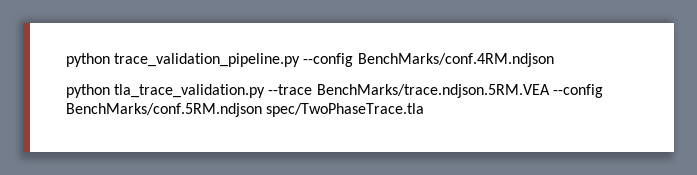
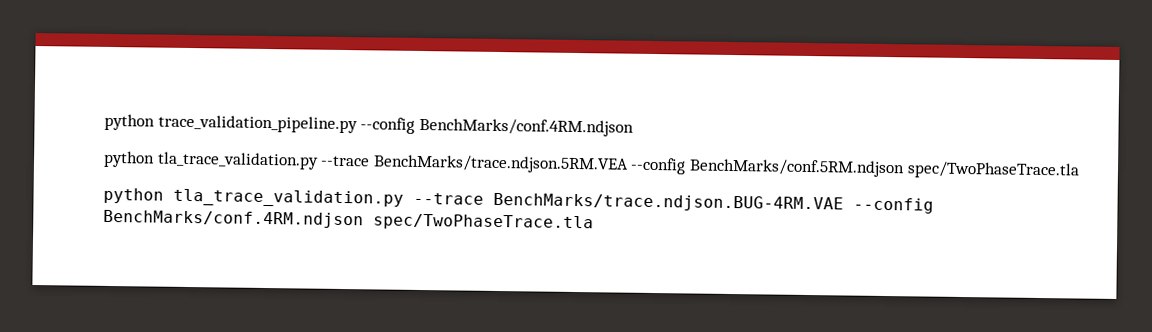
(425, 110) none -> [103,187,934,214] [103,209,594,232] // python tla_trace_validation.py --trace BenchMarks/trace.ndjson.BUG-4RM.VAE --config BenchMarks/conf.4RM.ndjson spec/TwoPhaseTrace.tla

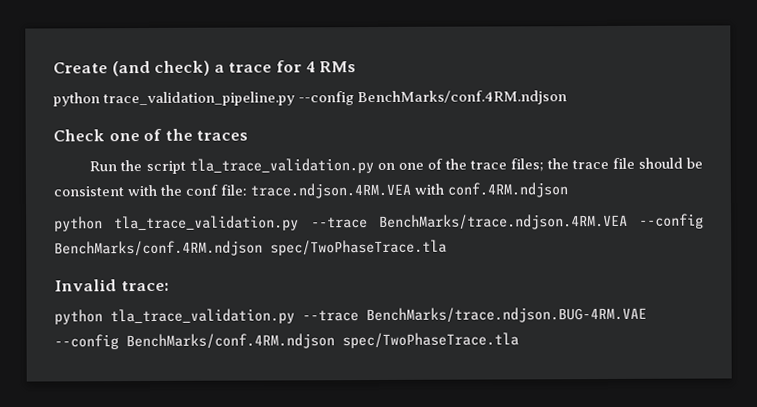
[104,113,634,137] [103,150,1080,180] python trace_validation_pipeline.py --config BenchMarks/conf.4RM.ndjson // python tla_trace_validation.py --trace BenchMarks/trace.ndjson.5RM.VEA --config BenchMarks/conf.5RM.ndjson spec/TwoPhaseTrace.tla -> [53,60,357,77] [53,90,567,107] [53,128,249,142] [89,157,703,175] [53,182,568,199] [54,213,704,232] [54,239,447,257] [54,279,169,292] Create (and check) a trace for 4 RMs // python trace_validation_pipeline.py --config BenchMarks/conf.4RM.ndjson // Check one of the traces // Run the script tla_trace_validation.py on one of the trace files; the trace file should be consistent with the conf file: trace.ndjson.4RM.VEA with conf.4RM.ndjson // python tla_trace_validation.py --trace BenchMarks/trace.ndjson.4RM.VEA --config BenchMarks/conf.4RM.ndjson spec/TwoPhaseTrace.tla // Invalid trace:

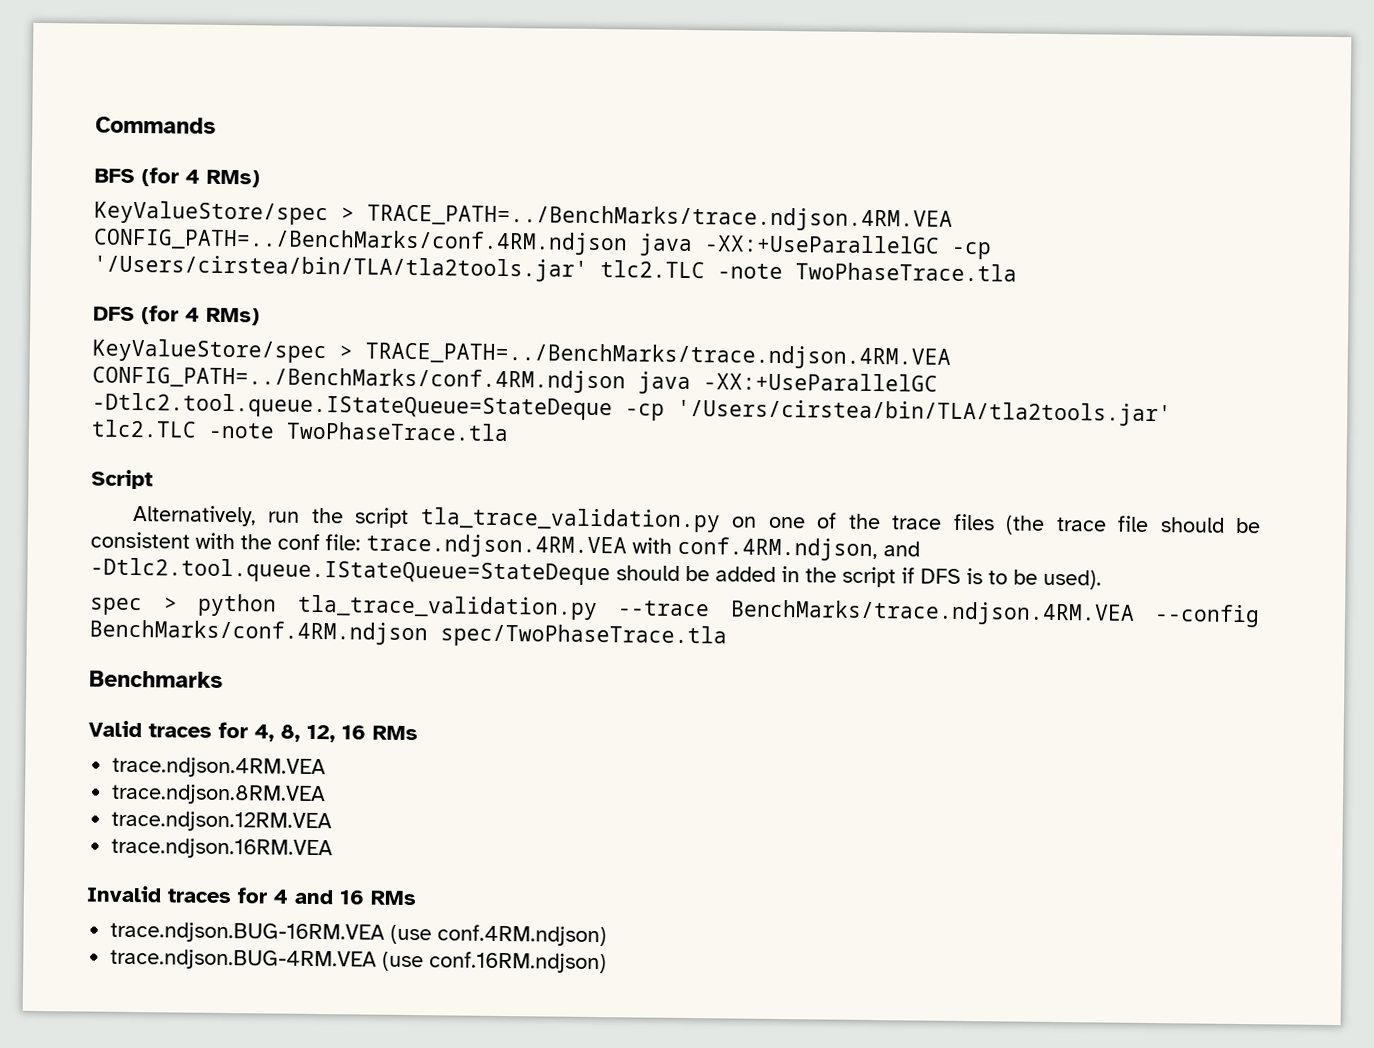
[53,60,357,77] [53,90,567,107] [53,128,249,142] [89,161,118,172] Create (and check) a trace for 4 RMs // python trace_validation_pipeline.py --config BenchMarks/conf.4RM.ndjson // Check one of the traces // Run -> [95,116,216,134] [94,167,260,188] [94,200,953,232] [93,227,992,260] [93,254,1017,282] [93,305,260,326] [92,338,951,370] [92,365,938,395] [92,392,1172,427] [91,419,509,442] [91,469,153,490] [131,504,301,527] Commands // BFS (for 4 RMs) // KeyValueStore/spec > TRACE_PATH=../BenchMarks/trace.ndjson.4RM.VEA CONFIG_PATH=../BenchMarks/conf.4RM.ndjson java -XX:+UseParallelGC -cp '/Users/cirstea/bin/TLA/tla2tools.jar' tlc2.TLC -note TwoPhaseTrace.tla // DFS (for 4 RMs) // KeyValueStore/spec > TRACE_PATH=../BenchMarks/trace.ndjson.4RM.VEA CONFIG_PATH=../BenchMarks/conf.4RM.ndjson java -XX:+UseParallelGC -Dtlc2.tool.queue.IStateQueue=StateDeque -cp '/Users/cirstea/bin/TLA/tla2tools.jar' tlc2.TLC -note TwoPhaseTrace.tla // Script // Alternatively, run
[509,158,569,172] files; the -> [952,513,1046,535] files (the
[447,182,568,198] conf.4RM.ndjson // -> [677,536,920,562] [90,557,1102,590] [89,597,178,616] conf.4RM.ndjson, and -Dtlc2.tool.queue.IStateQueue=StateDeque should be added in the script if DFS is to be used). // spec >
[54,279,169,292] [54,306,647,325] [54,332,519,350] Invalid trace: // python tla_trace_validation.py --trace BenchMarks/trace.ndjson.BUG-4RM.VAE --config BenchMarks/conf.4RM.ndjson spec/TwoPhaseTrace.tla -> [89,670,223,688] [88,720,418,743] [112,756,327,779] [111,783,327,806] [111,810,333,833] [111,837,334,860] [86,885,417,906] [110,921,608,947] [110,948,608,974] Benchmarks // Valid traces for 4, 8, 12, 16 RMs // trace.ndjson.4RM.VEA // trace.ndjson.8RM.VEA // trace.ndjson.12RM.VEA // trace.ndjson.16RM.VEA // Invalid traces for 4 and 16 RMs // trace.ndjson.BUG-16RM.VEA (use conf.4RM.ndjson) // trace.ndjson.BUG-4RM.VEA (use conf.16RM.ndjson)

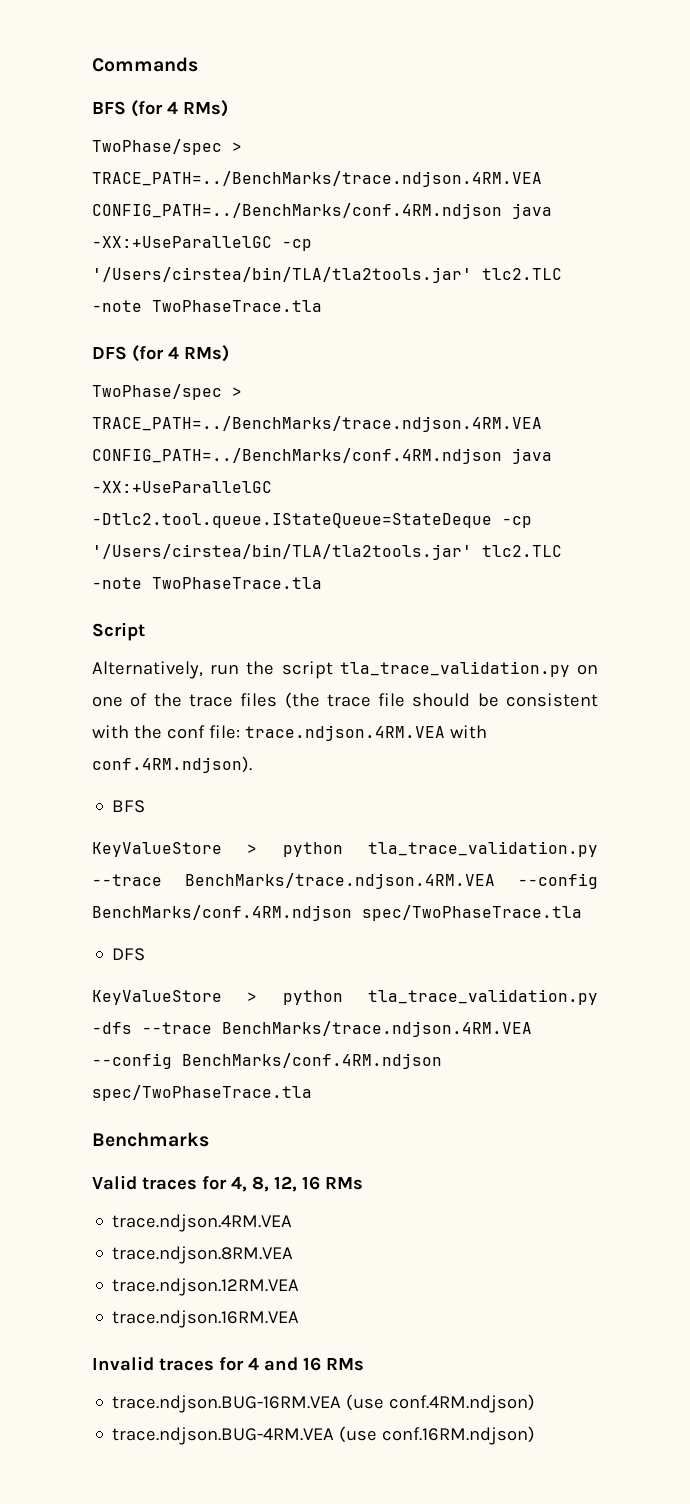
[94,200,329,226] KeyValueStore/spec -> [92,139,222,155] TwoPhase/spec
[92,338,327,364] KeyValueStore/spec -> [92,384,222,400] TwoPhase/spec
[677,536,920,562] [90,557,1102,590] [89,597,143,616] conf.4RM.ndjson, and -Dtlc2.tool.queue.IStateQueue=StateDeque should be added in the script if DFS is to be used). // spec -> [92,756,252,773] [112,800,146,813] [92,842,222,857] conf.4RM.ndjson). // BFS // KeyValueStore
(727, 636) none -> [112,948,146,961] [92,989,598,1005] [92,1021,532,1037] [92,1053,442,1069] [92,1085,312,1101] // DFS // KeyValueStore > python tla_trace_validation.py -dfs --trace BenchMarks/trace.ndjson.4RM.VEA --config BenchMarks/conf.4RM.ndjson spec/TwoPhaseTrace.tla

